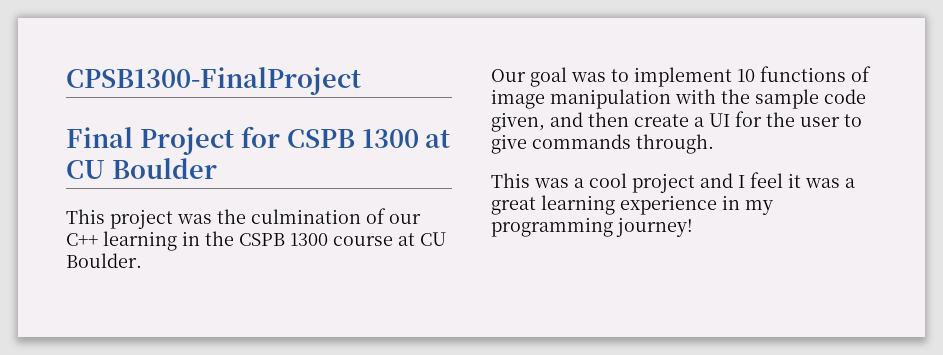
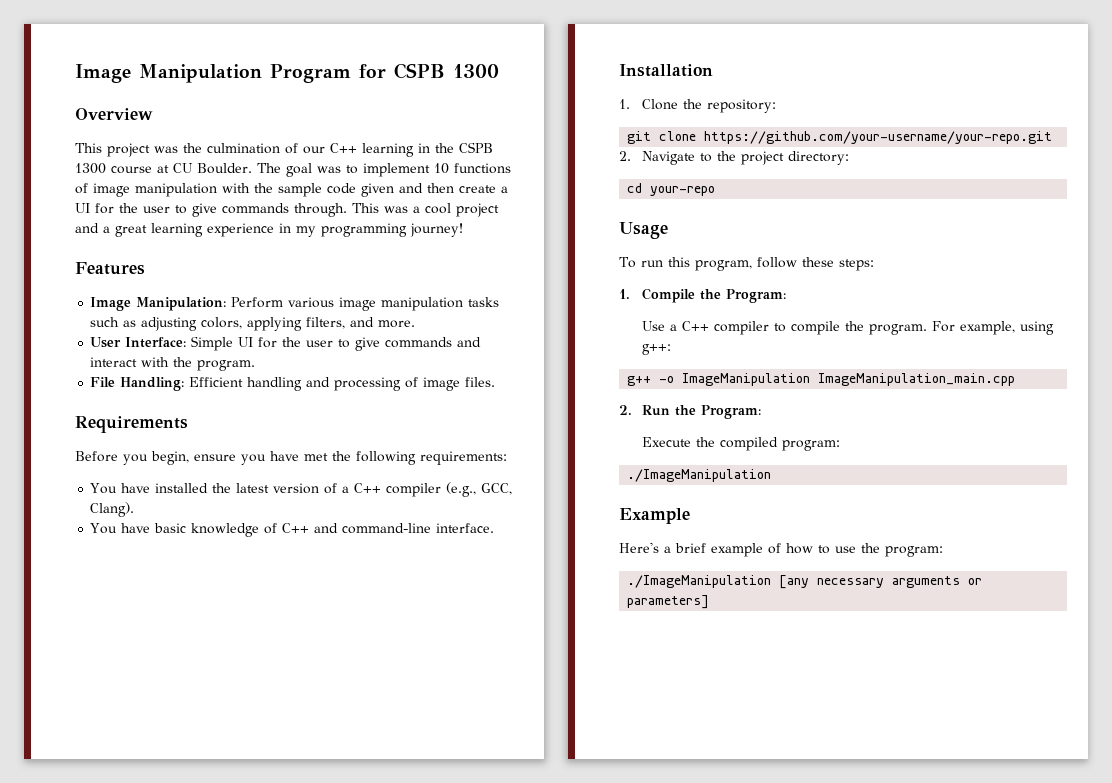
[66,67,361,95] [66,127,234,155] CPSB1300-FinalProject // Final Project -> [75,64,351,83] Image Manipulation Program
[425,129,451,148] [66,158,217,179] at CU Boulder -> [75,108,153,120] // Overview
[491,69,526,82] // Our -> [257,163,281,173] The
[491,112,545,132] given, -> [361,183,394,197] given
(714, 144) // -> (347, 210) none
[738,172,840,188] I feel it was -> (99, 228) none
(693, 227) none -> [75,262,145,275] [90,297,500,311] [90,317,416,331] [90,336,482,351] [90,357,256,371] [90,377,496,391] [75,416,188,433] [75,451,507,465] [90,482,513,497] [90,502,135,517] [90,523,495,537] [619,64,713,77] [619,99,776,113] [627,131,1053,144] [619,151,849,165] [627,183,716,196] [619,222,668,239] [619,257,874,271] [619,288,786,303] [641,321,1054,335] [641,344,671,355] [627,373,1016,386] [619,405,761,419] [641,437,840,451] [627,469,772,482] [619,508,690,524] [619,542,943,557] [627,575,983,589] [627,595,710,609] // Features // Image Manipulation: Perform various image manipulation tasks such as adjusting colors, applying filters, and more. // User Interface: Simple UI for the user to give commands and interact with the program. // File Handling: Efficient handling and processing of image files. // Requirements // Before you begin, ensure you have met the following requirements: // You have installed the latest version of a C++ compiler (e.g., GCC, Clang). // You have basic knowledge of C++ and command-line interface. // Installation // 1. Clone the repository: // git clone https://github.com/your-username/your-repo.git // 2. Navigate to the project directory: // cd your-repo // Usage // To run this program, follow these steps: // 1. Compile the Program: // Use a C++ compiler to compile the program. For example, using g++: // g++ -o ImageManipulation ImageManipulation_main.cpp // 2. Run the Program: // Execute the compiled program: // ./ImageManipulation // Example // Here's a brief example of how to use the program: // ./ImageManipulation [any necessary arguments or parameters]

